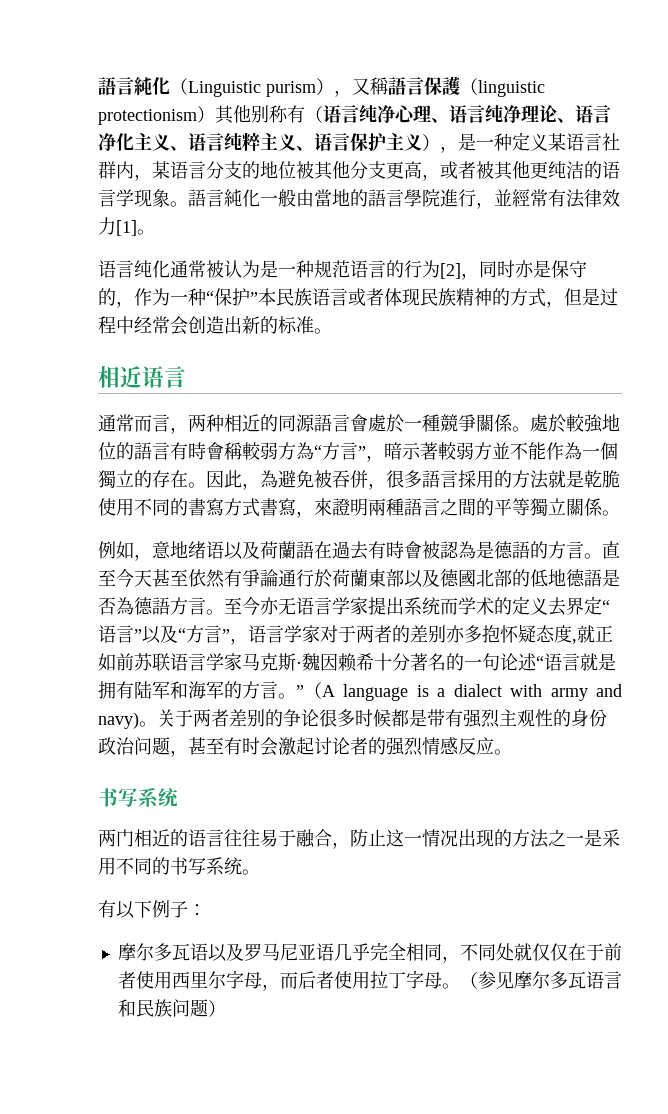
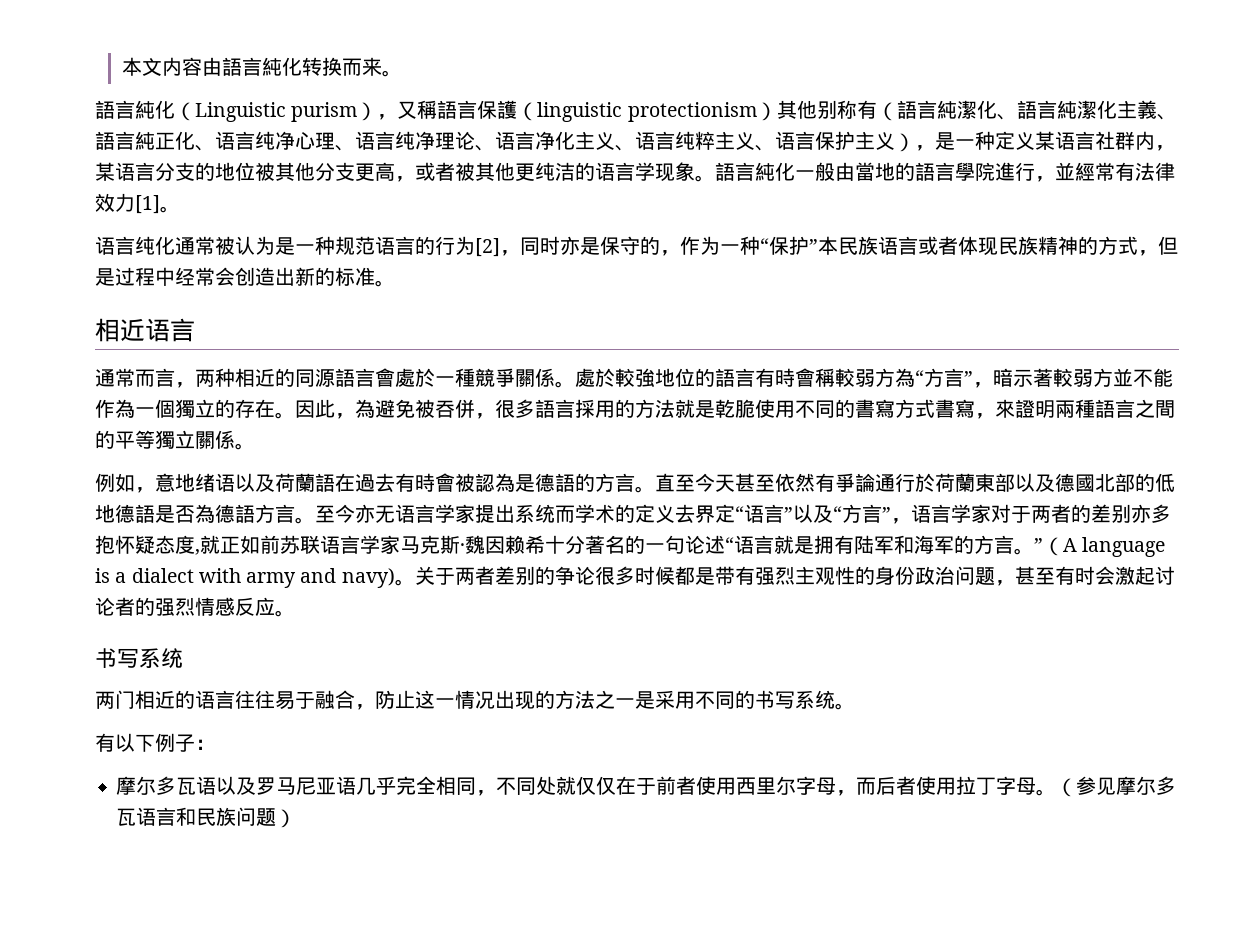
(98, 86) none -> [122,57,403,77] 本文内容由語言純化转换而来。 //
(323, 114) none -> [896,100,1177,120] [95,131,215,151] 語言純潔化、語言純潔化主義、語言純正化、

